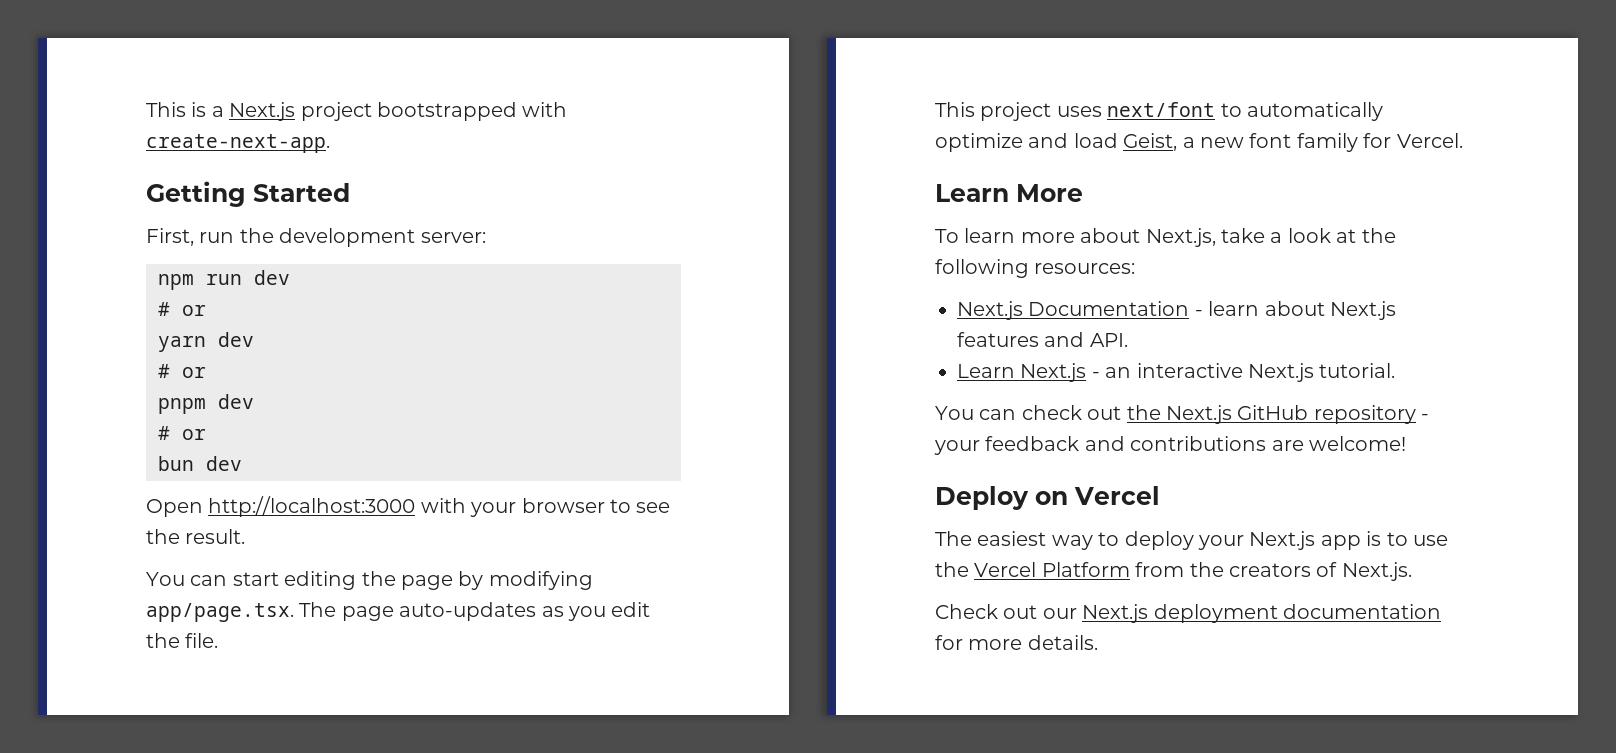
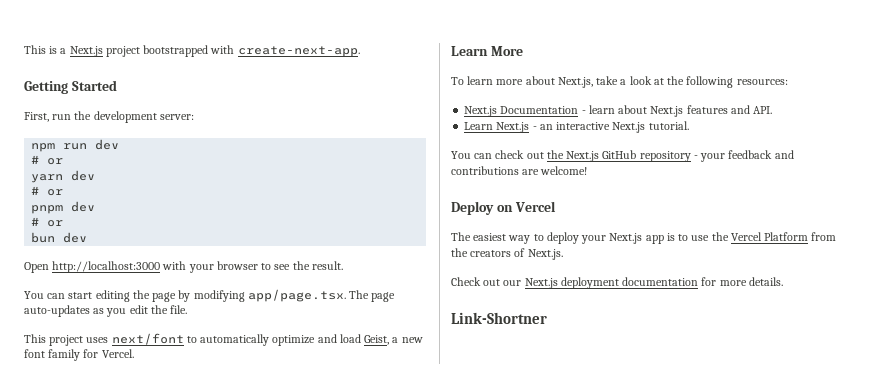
(1098, 642) none -> [451,312,547,324] // Link-Shortner

